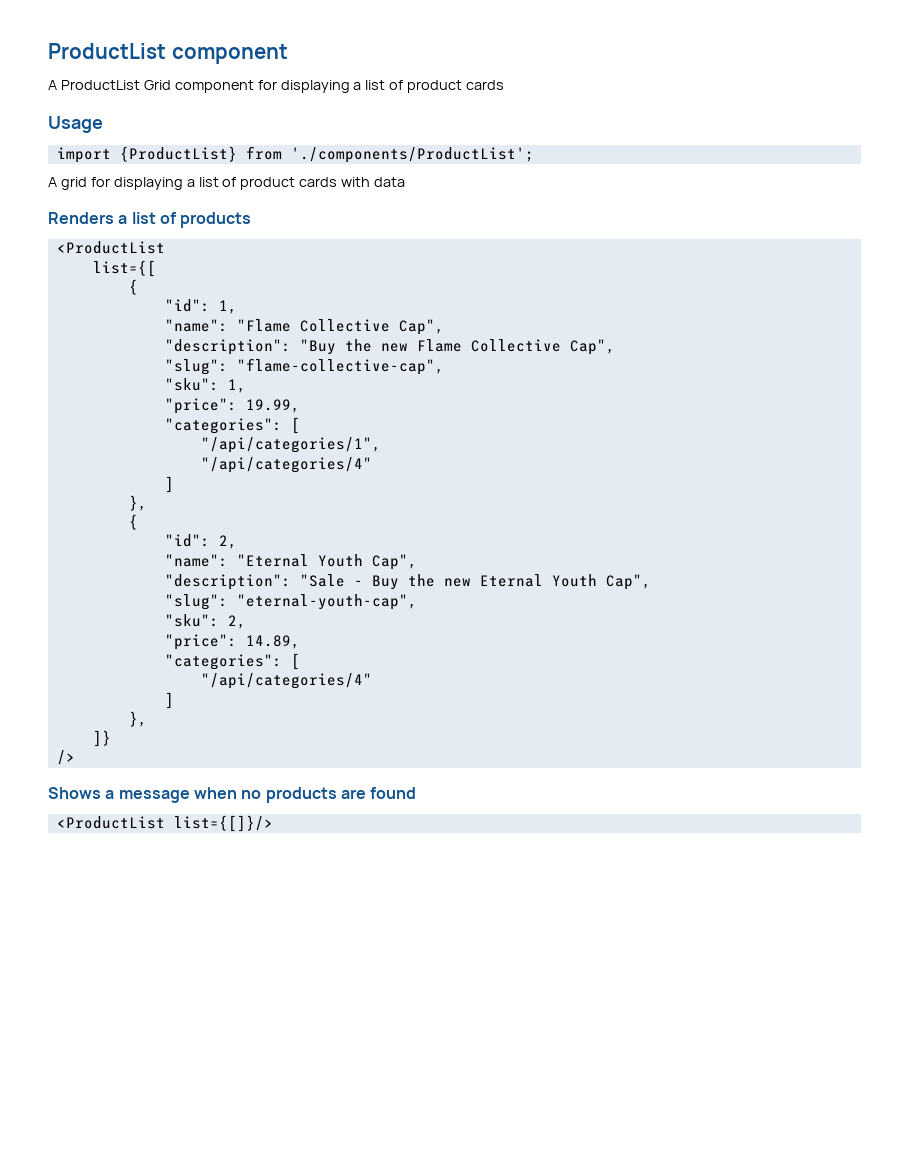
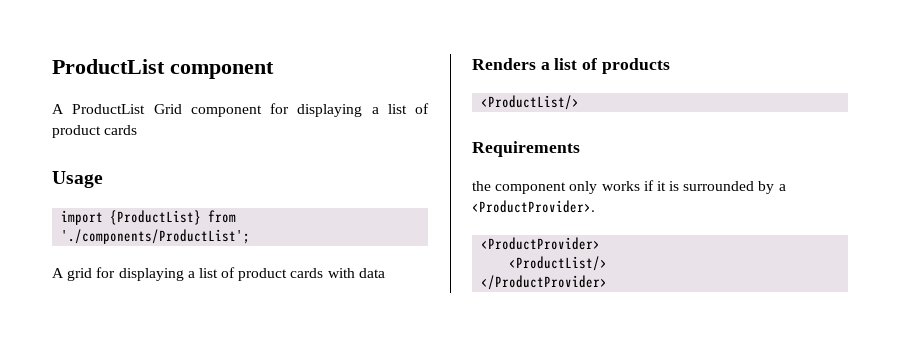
[56,241,165,254] [92,260,156,277] [128,279,138,295] [164,299,237,314] [164,319,444,335] [164,339,615,355] [164,358,444,375] [164,378,246,393] [164,398,300,414] [164,417,300,434] [200,437,381,453] [200,457,372,473] [164,476,174,493] [128,495,147,511] [128,514,138,530] [164,534,237,549] [164,554,417,570] [164,574,651,590] [164,594,417,610] [164,614,246,629] [164,634,300,650] [164,653,300,670] [200,673,372,689] [164,692,174,709] [128,711,147,727] [92,730,111,747] [56,750,75,765] [48,787,417,803] [56,815,273,832] <ProductList // list={[ // { // "id": 1, // "name": "Flame Collective Cap", // "description": "Buy the new Flame Collective Cap", // "slug": "flame-collective-cap", // "sku": 1, // "price": 19.99, // "categories": [ // "/api/categories/1", // "/api/categories/4" // ] // }, // { // "id": 2, // "name": "Eternal Youth Cap", // "description": "Sale - Buy the new Eternal Youth Cap", // "slug": "eternal-youth-cap", // "sku": 2, // "price": 14.89, // "categories": [ // "/api/categories/4" // ] // }, // ]} // /> // Shows a message when no products are found // <ProductList list={[]}/> -> [481,95,580,110] [472,141,580,157] [472,180,786,194] [472,200,595,213] [481,237,601,250] [509,256,608,271] [481,275,608,290] <ProductList/> // Requirements // the component only works if it is surrounded by a <ProductProvider>. // <ProductProvider> // <ProductList/> // </ProductProvider>

